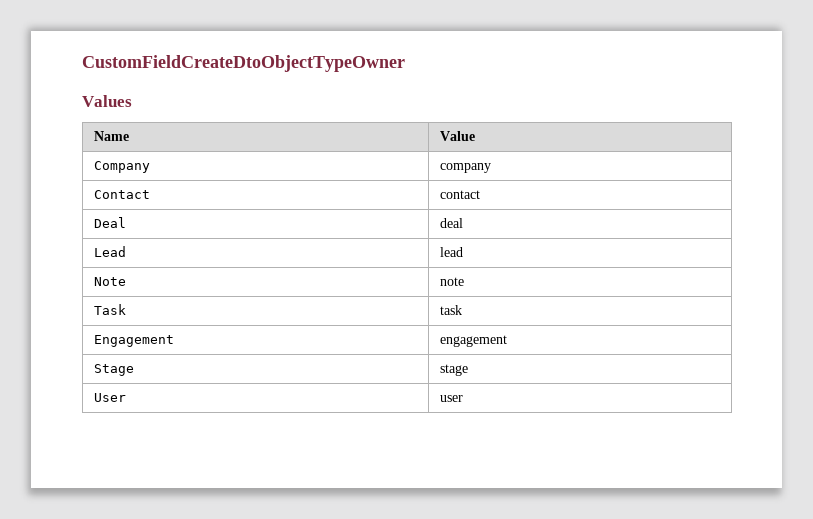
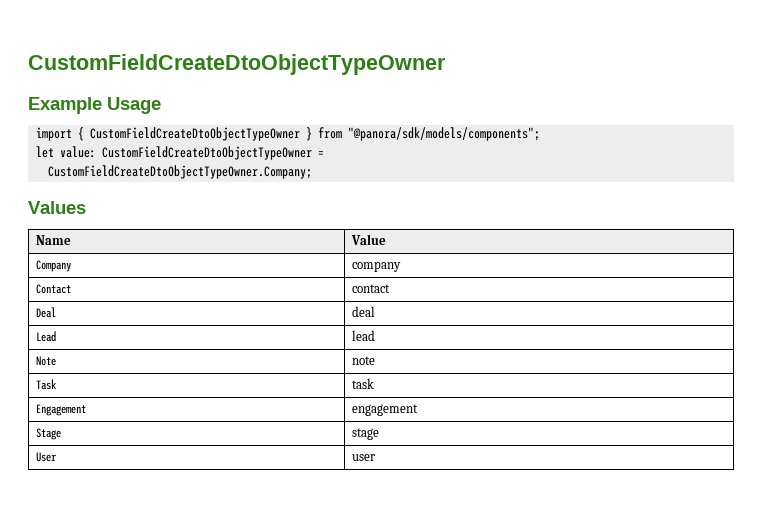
[82,55,405,72] CustomFieldCreateDtoObjectTypeOwner -> [28,54,446,75] [28,97,161,114] [36,127,541,141] [36,146,325,160] [48,165,313,179] CustomFieldCreateDtoObjectTypeOwner // Example Usage // import { CustomFieldCreateDtoObjectTypeOwner } from "@panora/sdk/models/components"; // let value: CustomFieldCreateDtoObjectTypeOwner = // CustomFieldCreateDtoObjectTypeOwner.Company;

